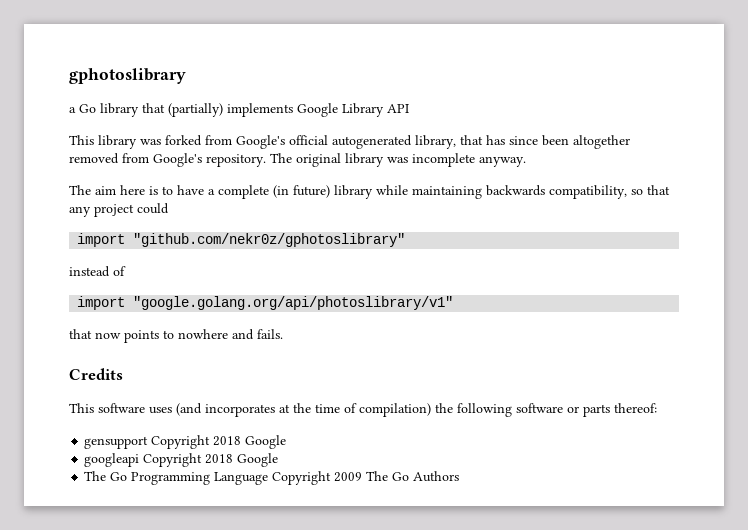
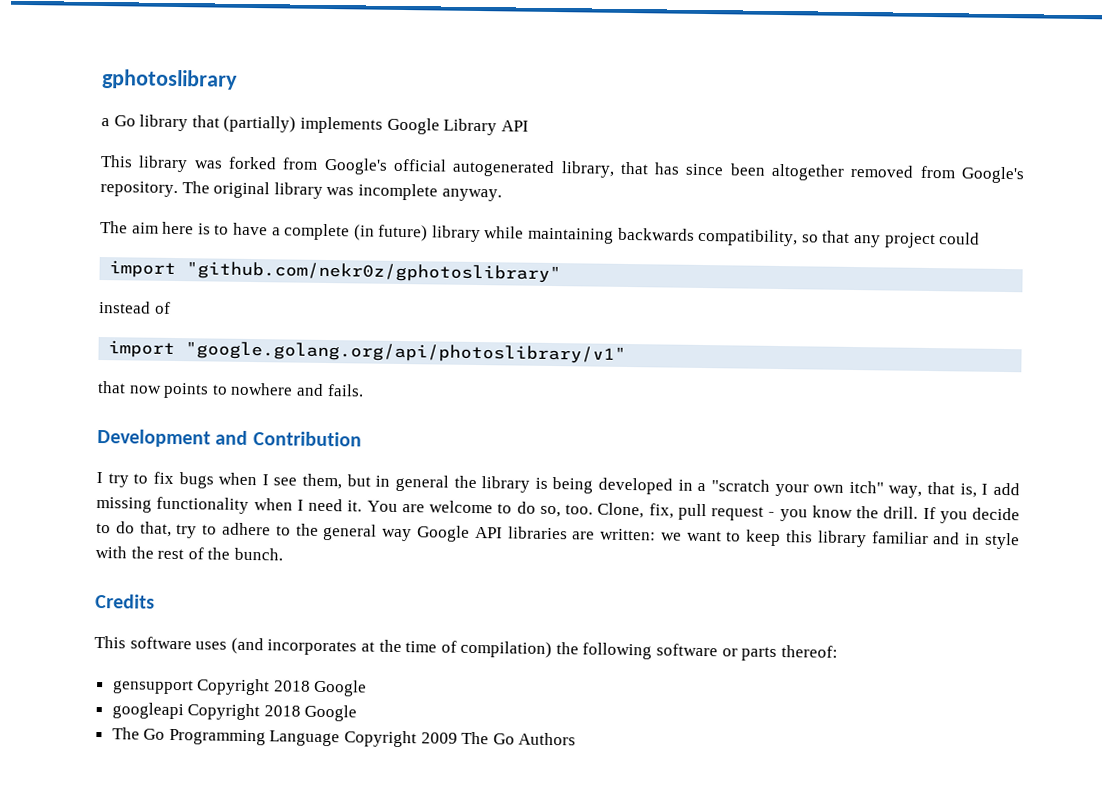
(283, 334) none -> [97,428,362,448] [96,471,1021,498] [96,496,1020,524] [96,521,1020,550] [95,545,283,561] // Development and Contribution // I try to fix bugs when I see them, but in general the library is being developed in a "scratch your own itch" way, that is, I add missing functionality when I need it. You are welcome to do so, too. Clone, fix, pull request - you know the drill. If you decide to do that, try to adhere to the general way Google API libraries are written: we want to keep this library familiar and in style with the rest of the bunch.

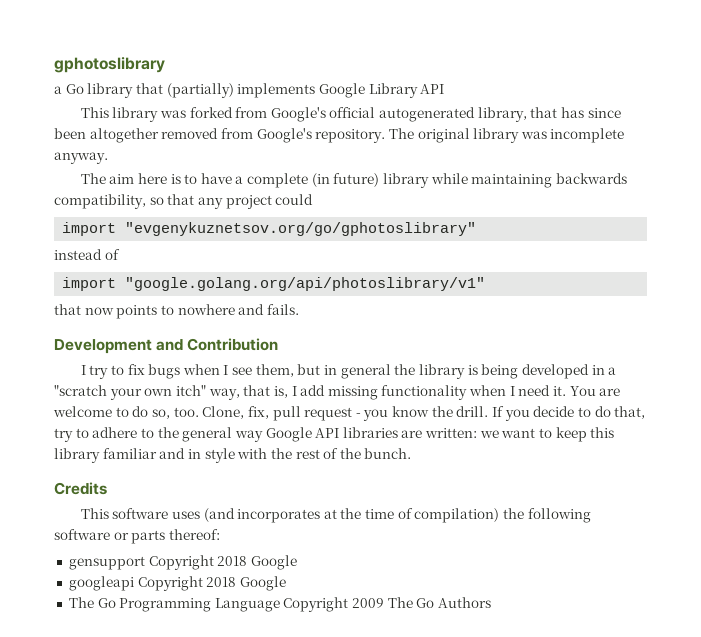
[186,261,562,284] "github.com/nekr0z/gphotoslibrary" -> [125,222,477,236] "evgenykuznetsov.org/go/gphotoslibrary"

